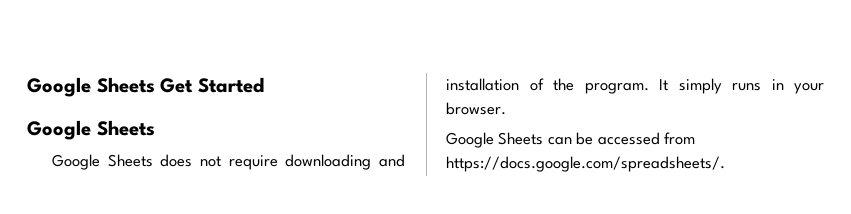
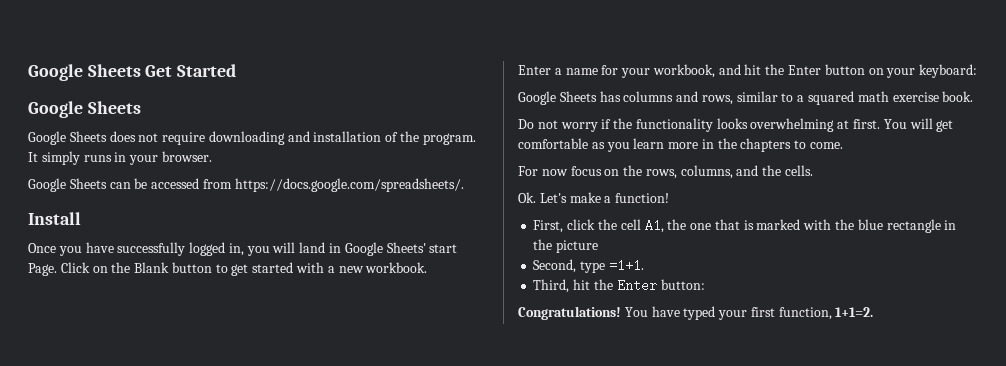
(725, 164) none -> [28,212,81,225] [28,242,458,256] [28,262,428,276] [518,64,978,78] [518,91,974,105] [518,118,954,132] [518,138,844,152] [518,165,814,179] [518,192,670,203] [533,219,957,233] [533,239,599,253] [533,259,644,273] [533,279,705,293] [518,306,874,320] // Install // Once you have successfully logged in, you will land in Google Sheets' start Page. Click on the Blank button to get started with a new workbook. // Enter a name for your workbook, and hit the Enter button on your keyboard: // Google Sheets has columns and rows, similar to a squared math exercise book. // Do not worry if the functionality looks overwhelming at first. You will get comfortable as you learn more in the chapters to come. // For now focus on the rows, columns, and the cells. // Ok. Let's make a function! // First, click the cell A1, the one that is marked with the blue rectangle in the picture // Second, type =1+1. // Third, hit the Enter button: // Congratulations! You have typed your first function, 1+1=2.

